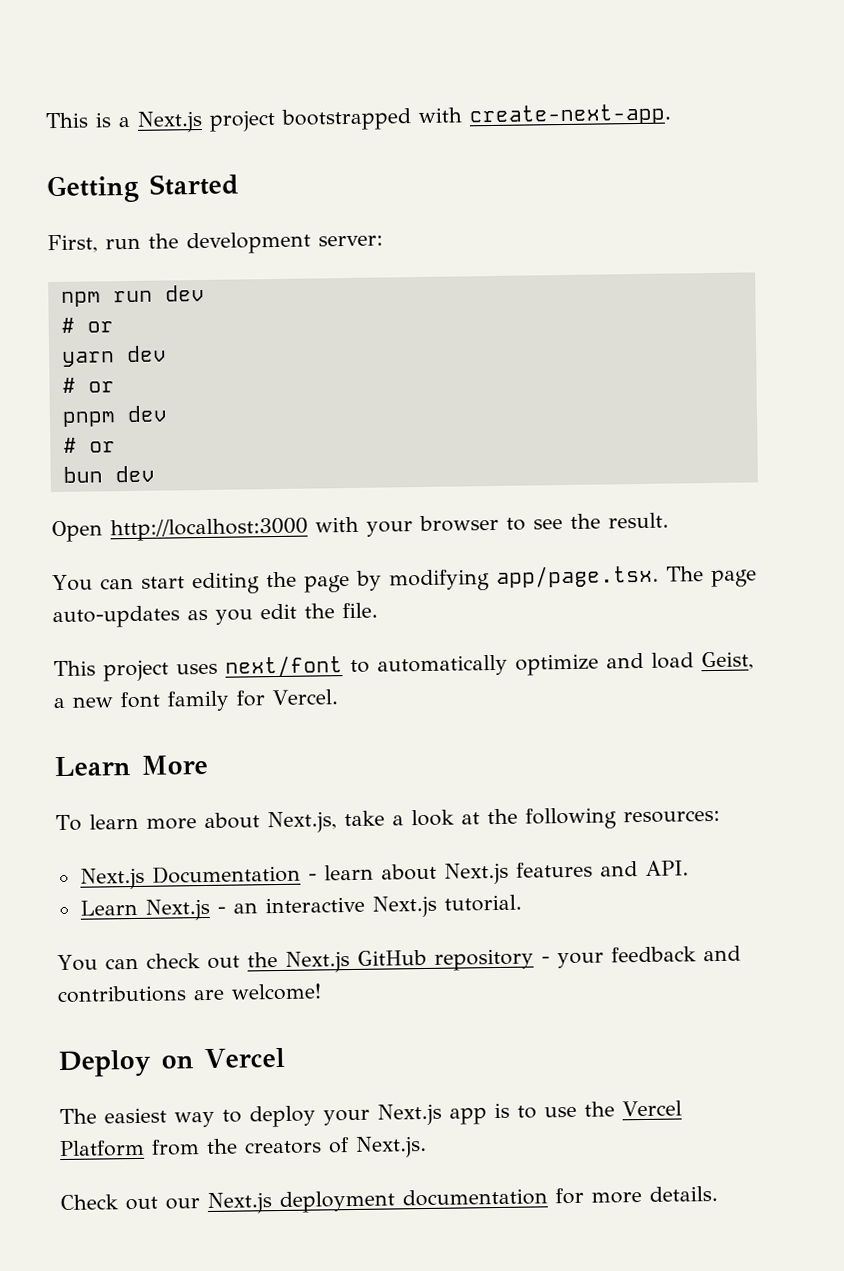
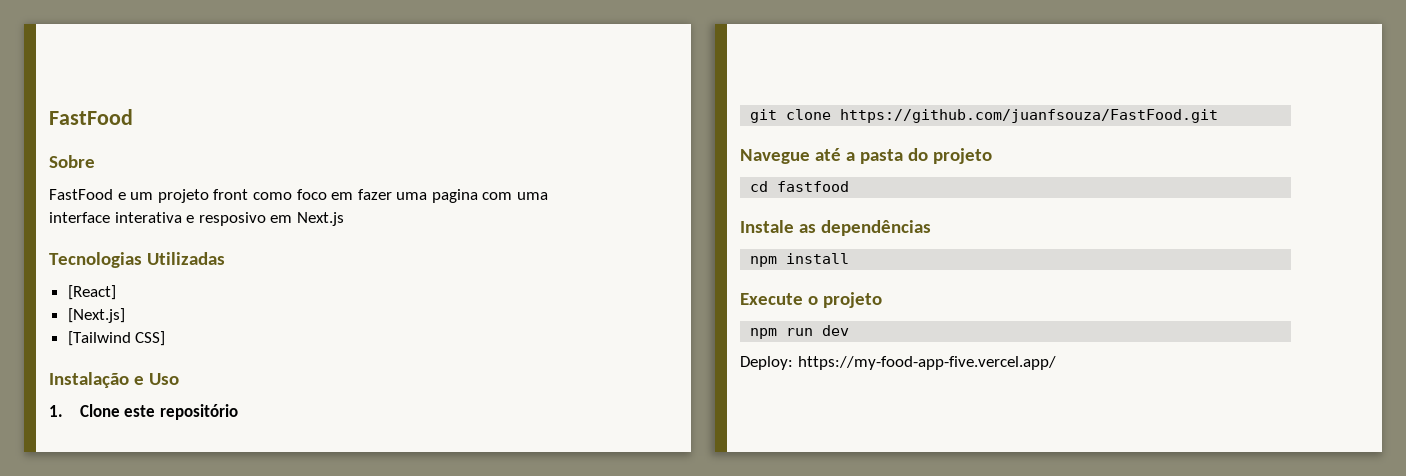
[45,103,671,133] [46,173,239,204] [47,231,383,255] [60,284,205,307] [60,317,114,333] [61,345,167,367] [61,377,115,393] [61,405,168,427] [62,437,116,453] [62,465,155,483] [51,512,669,543] [52,564,757,595] [52,602,378,629] [53,651,754,682] [53,689,338,712] [54,754,208,777] [55,807,720,834] [79,860,689,890] [79,894,522,921] [57,945,741,973] [57,983,322,1004] [58,1047,285,1078] [59,1100,682,1128] [59,1135,427,1158] [60,1185,718,1215] This is a Next.js project bootstrapped with create-next-app. // Getting Started // First, run the development server: // npm run dev // # or // yarn dev // # or // pnpm dev // # or // bun dev // Open http://localhost:3000 with your browser to see the result. // You can start editing the page by modifying app/page.tsx. The page auto-updates as you edit the file. // This project uses next/font to automatically optimize and load Geist, a new font family for Vercel. // Learn More // To learn more about Next.js, take a look at the following resources: // Next.js Documentation - learn about Next.js features and API. // Learn Next.js - an interactive Next.js tutorial. // You can check out the Next.js GitHub repository - your feedback and contributions are welcome! // Deploy on Vercel // The easiest way to deploy your Next.js app is to use the Vercel Platform from the creators of Next.js. // Check out our Next.js deployment documentation for more details. -> [49,109,133,125] [49,155,95,168] [49,189,549,203] [49,212,344,226] [49,252,225,268] [67,285,116,300] [67,308,125,323] [67,331,166,346] [49,372,179,388] [49,404,238,420] [750,109,1219,123] [740,148,992,164] [750,181,850,192] [740,220,931,236] [750,253,850,267] [740,292,882,308] [750,325,850,339] [740,356,1056,370] FastFood // Sobre // FastFood e um projeto front como foco em fazer uma pagina com uma interface interativa e resposivo em Next.js // Tecnologias Utilizadas // [React] // [Next.js] // [Tailwind CSS] // Instalação e Uso // 1. Clone este repositório // git clone https://github.com/juanfsouza/FastFood.git // Navegue até a pasta do projeto // cd fastfood // Instale as dependências // npm install // Execute o projeto // npm run dev // Deploy: https://my-food-app-five.vercel.app/

